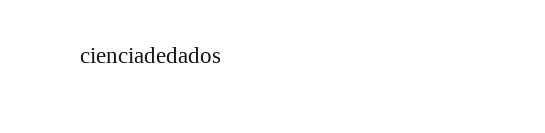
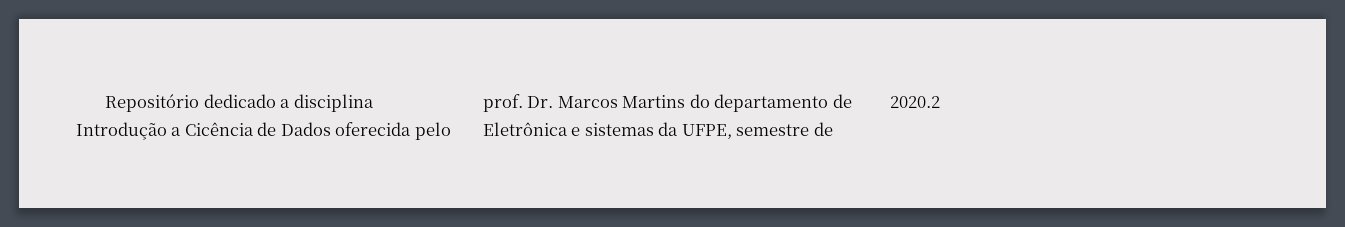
[80,47,221,63] cienciadedados -> [105,94,374,112] [76,122,451,140] [483,94,852,112] [483,122,833,139] [890,96,940,108] Repositório dedicado a disciplina Introdução a Cicência de Dados oferecida pelo prof. Dr. Marcos Martins do departamento de Eletrônica e sistemas da UFPE, semestre de 2020.2

